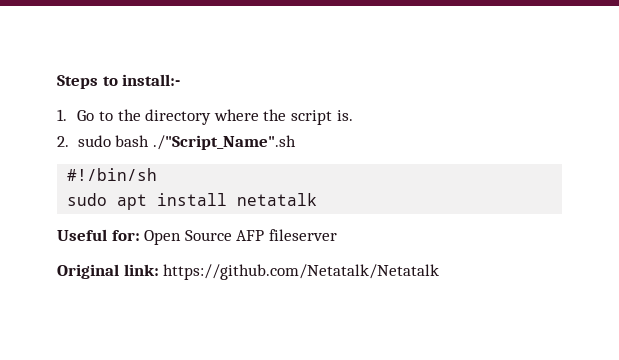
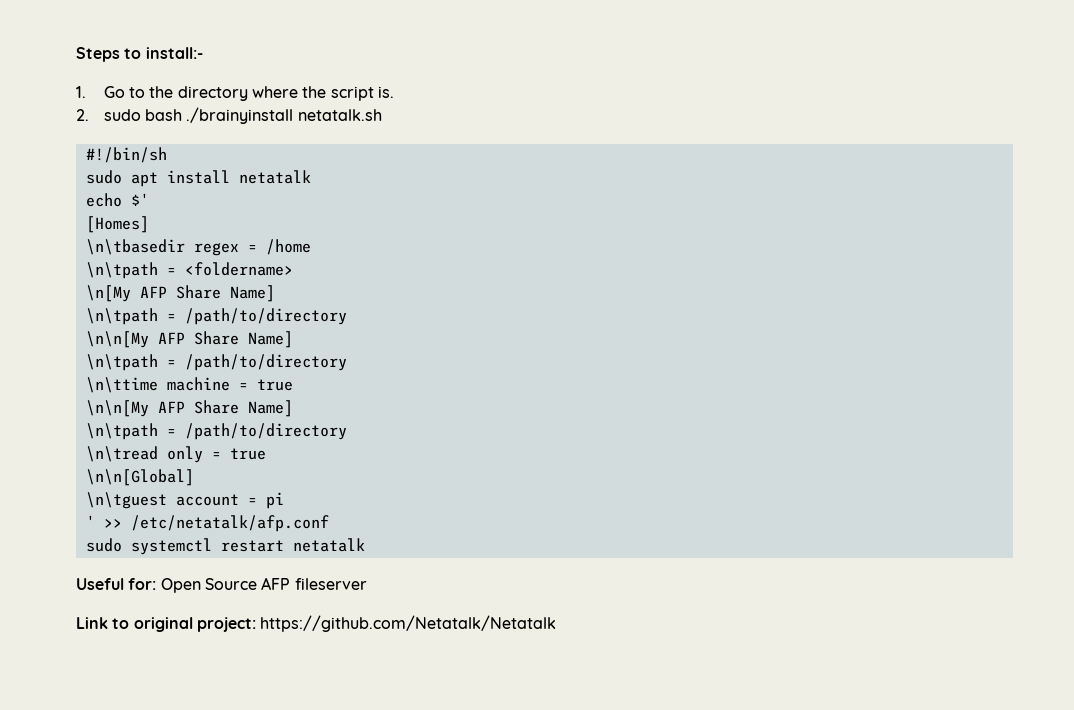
[152,135,296,150] ./"Script_Name".sh -> [186,107,382,124] ./brainyinstall netatalk.sh
(318, 199) none -> [85,193,149,207] [85,216,149,233] [85,239,311,256] [85,262,293,279] [85,285,275,302] [85,308,347,325] [85,331,293,348] [85,354,347,371] [85,377,293,393] [85,400,293,417] [85,423,347,440] [85,446,266,463] [85,469,194,486] [85,492,284,509] [85,515,329,532] [85,538,365,555] // echo $' // [Homes] // \n\tbasedir regex = /home // \n\tpath = <foldername> // \n[My AFP Share Name] // \n\tpath = /path/to/directory // \n\n[My AFP Share Name] // \n\tpath = /path/to/directory // \n\ttime machine = true // \n\n[My AFP Share Name] // \n\tpath = /path/to/directory // \n\tread only = true // \n\n[Global] // \n\tguest account = pi // ' >> /etc/netatalk/afp.conf // sudo systemctl restart netatalk
[57,264,159,279] Original link: -> [76,617,256,632] Link to original project:

